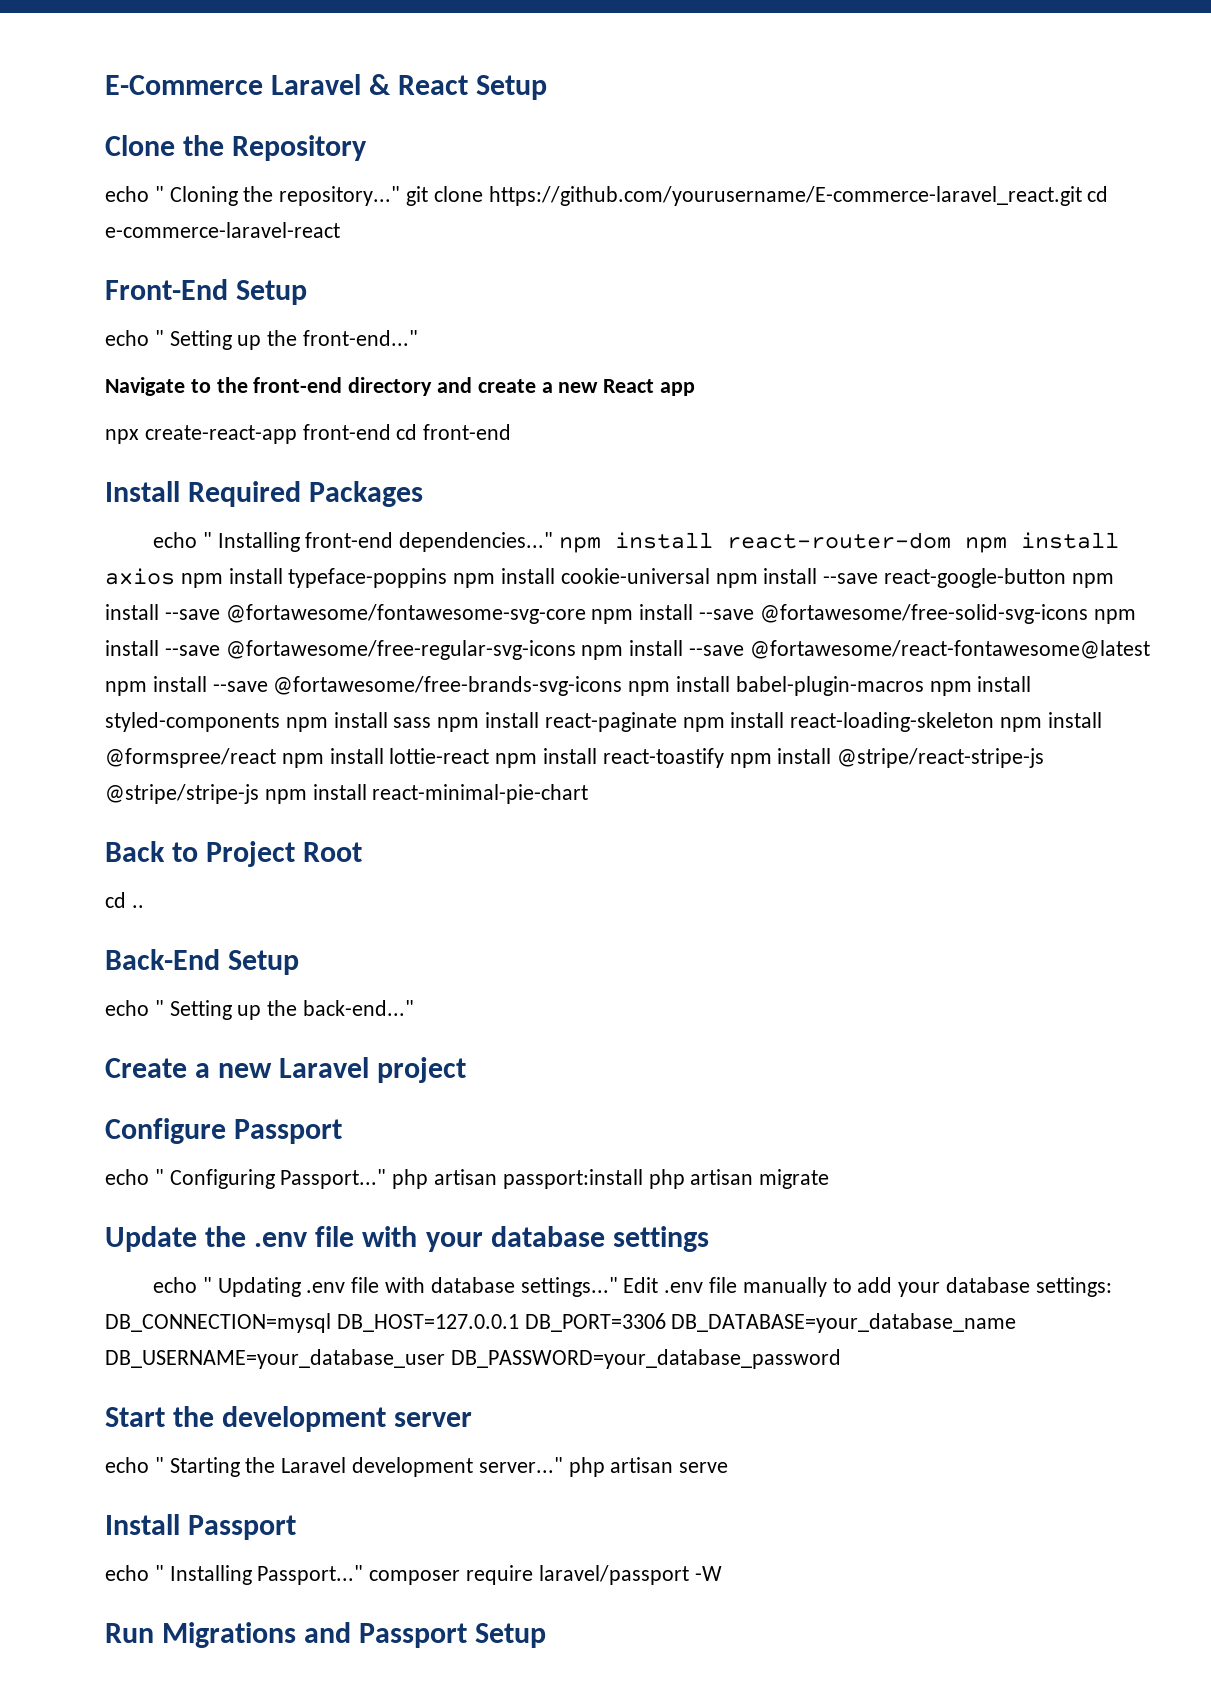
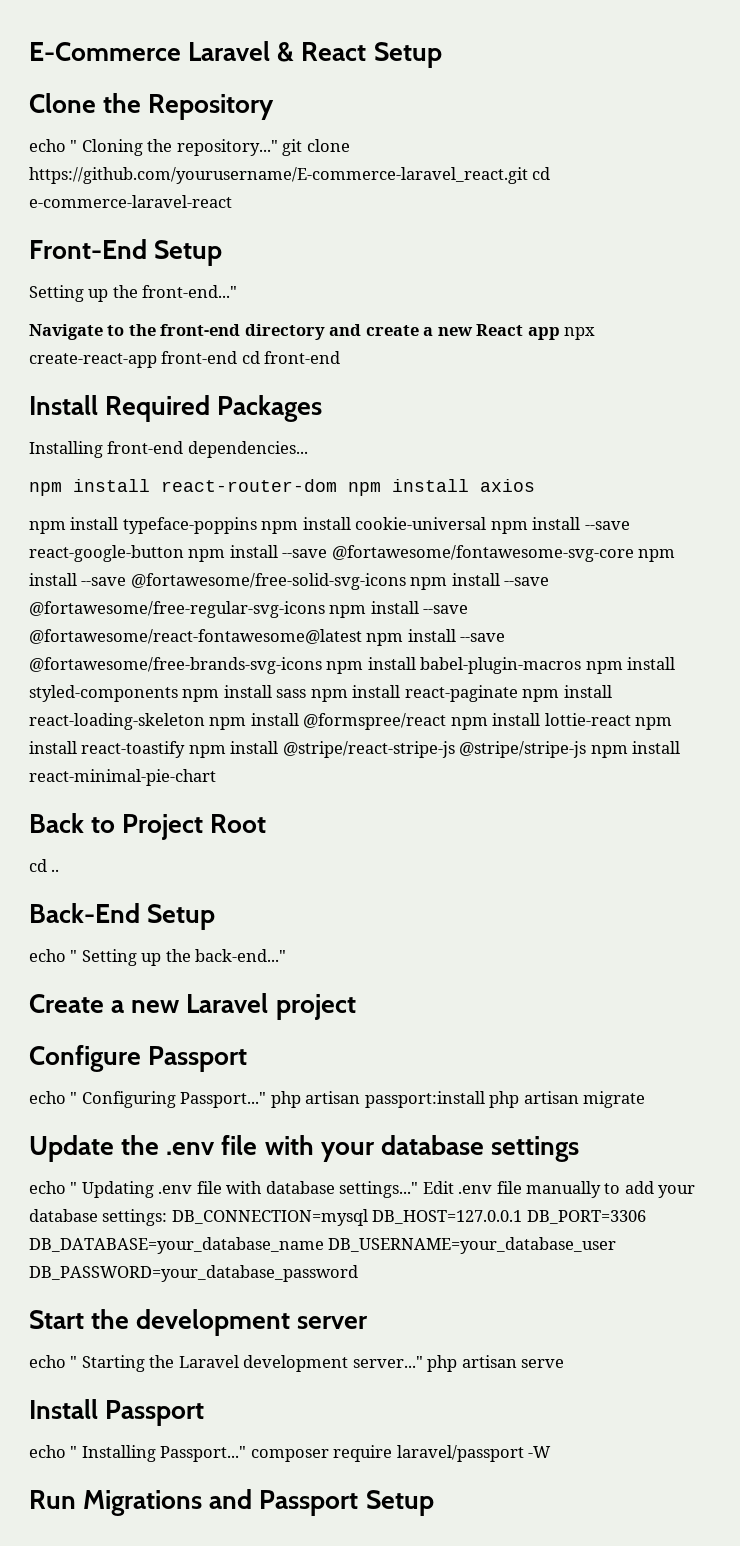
[105,330,164,346] echo " -> (223, 253) none
(696, 389) // -> (560, 333) none
[152,532,212,548] echo " -> (323, 408) none
[399,532,554,552] dependencies..." -> [187,441,308,458] dependencies... //
(175, 576) none -> (535, 485) //

